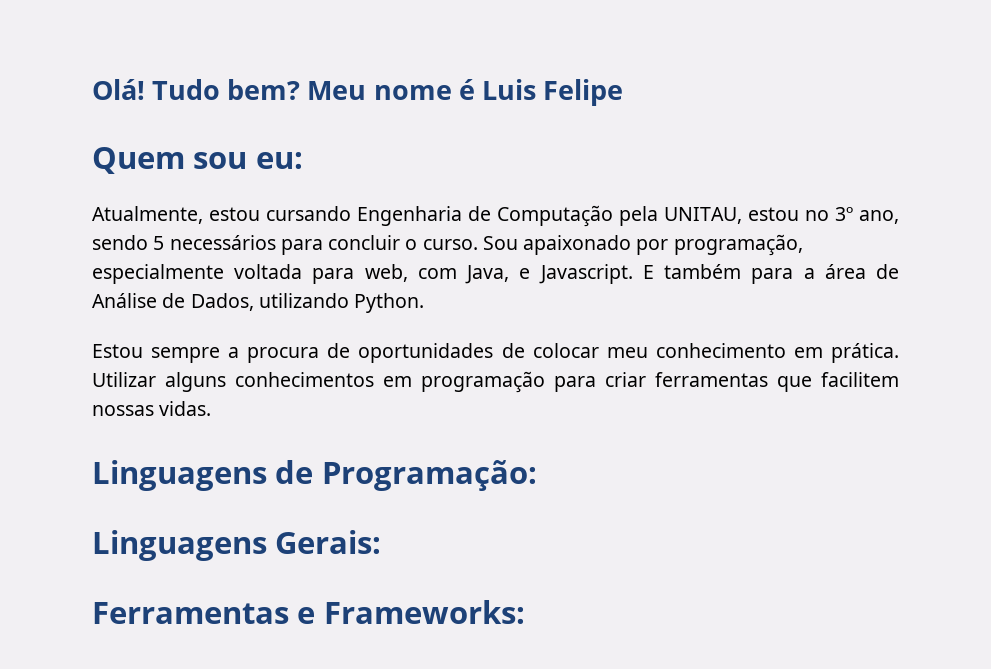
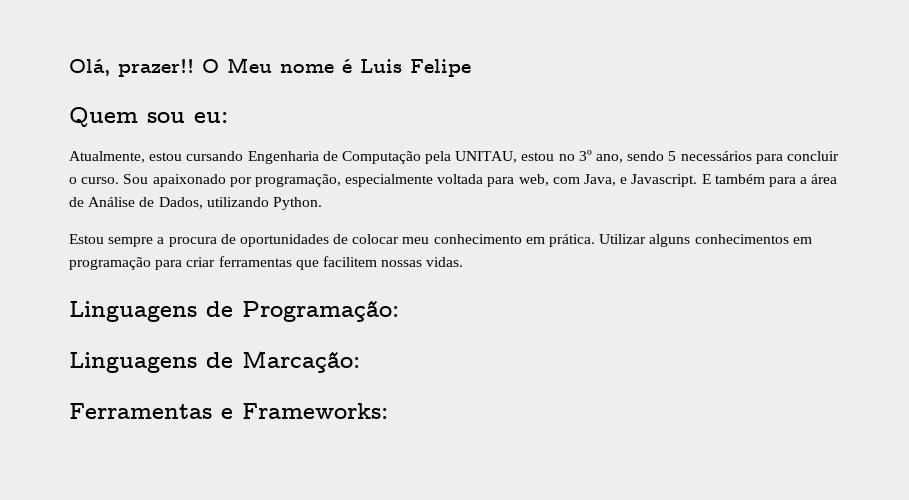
[92,79,301,100] Olá! Tudo bem? -> [69,59,219,77] Olá, prazer!! O
[275,530,382,554] Gerais: -> [206,351,360,373] de Marcação:

